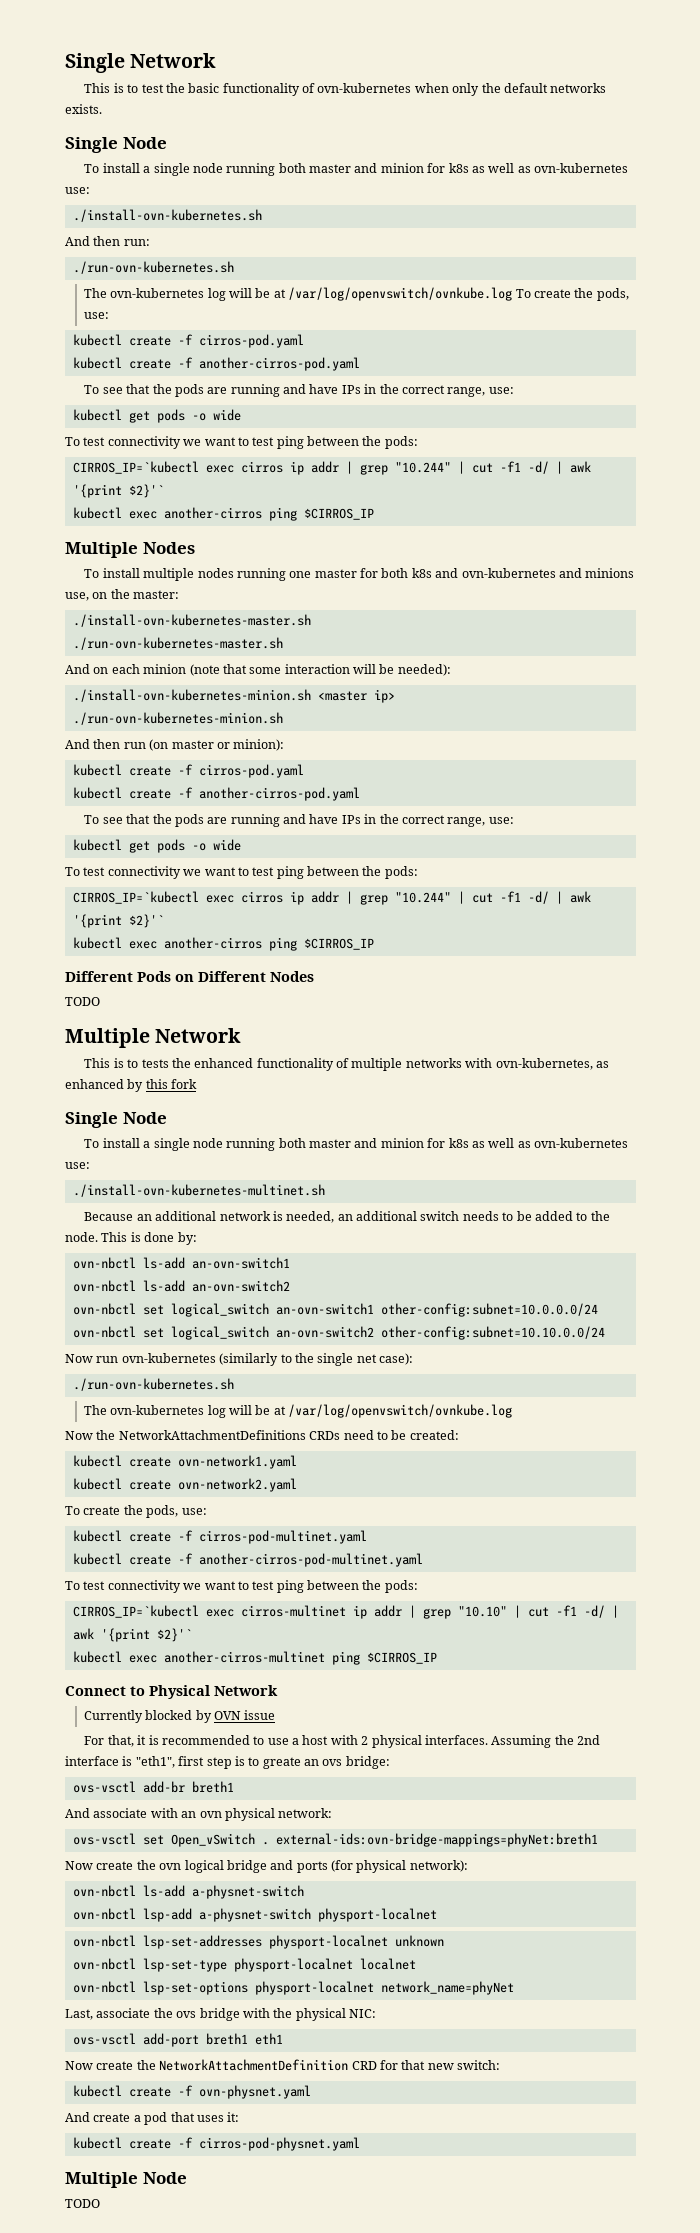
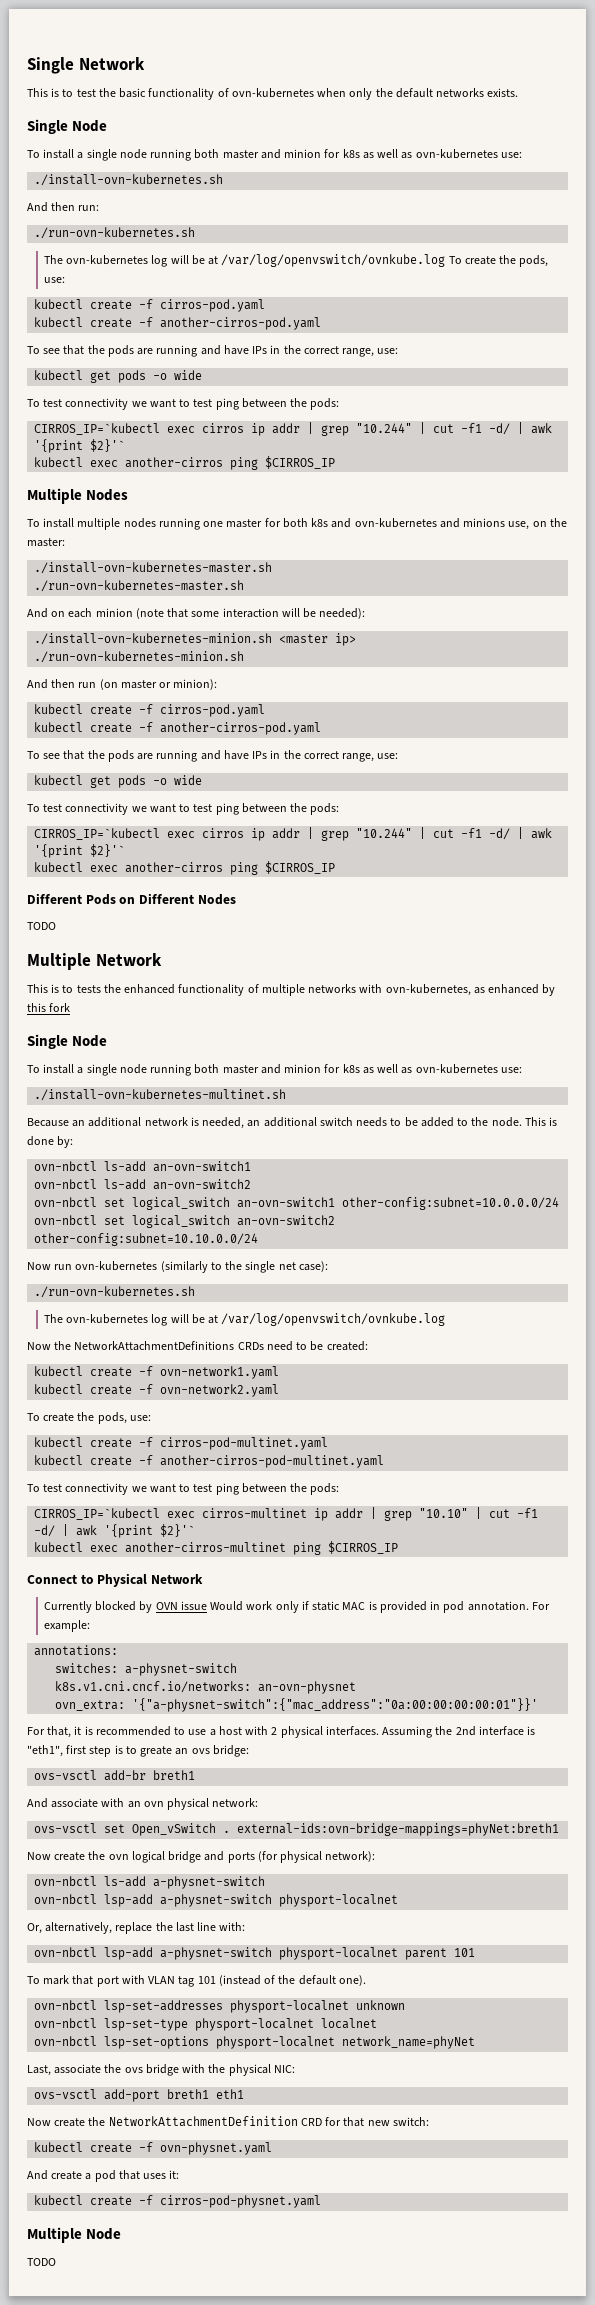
(171, 1462) none -> [139,1366,154,1376] -f
(171, 1485) none -> [139,1384,154,1394] -f
(276, 1715) none -> [210,1601,550,1613] [43,1620,90,1632] [34,1645,119,1656] [55,1663,238,1676] [55,1681,357,1694] [55,1698,539,1712] Would work only if static MAC is provided in pod annotation. For example: // annotations: // switches: a-physnet-switch // k8s.v1.cni.cncf.io/networks: an-ovn-physnet // ovn_extra: '{"a-physnet-switch":{"mac_address":"0a:00:00:00:00:01"}}'
(437, 1915) none -> [27,1922,246,1934] [34,1947,476,1960] [27,1975,366,1987] // Or, alternatively, replace the last line with: // ovn-nbctl lsp-add a-physnet-switch physport-localnet parent 101 // To mark that port with VLAN tag 101 (instead of the default one).

